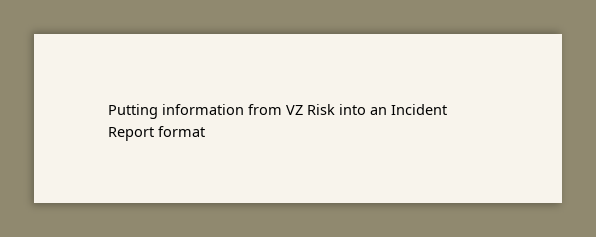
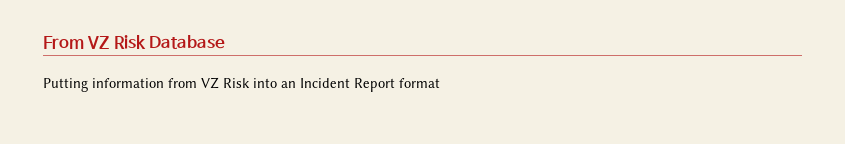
(108, 111) none -> [43,35,226,49] From VZ Risk Database //

